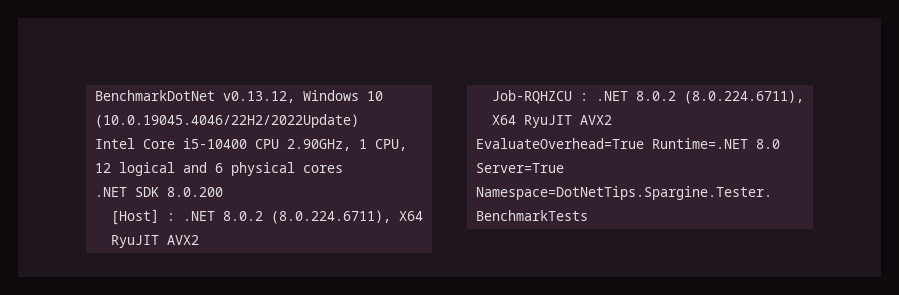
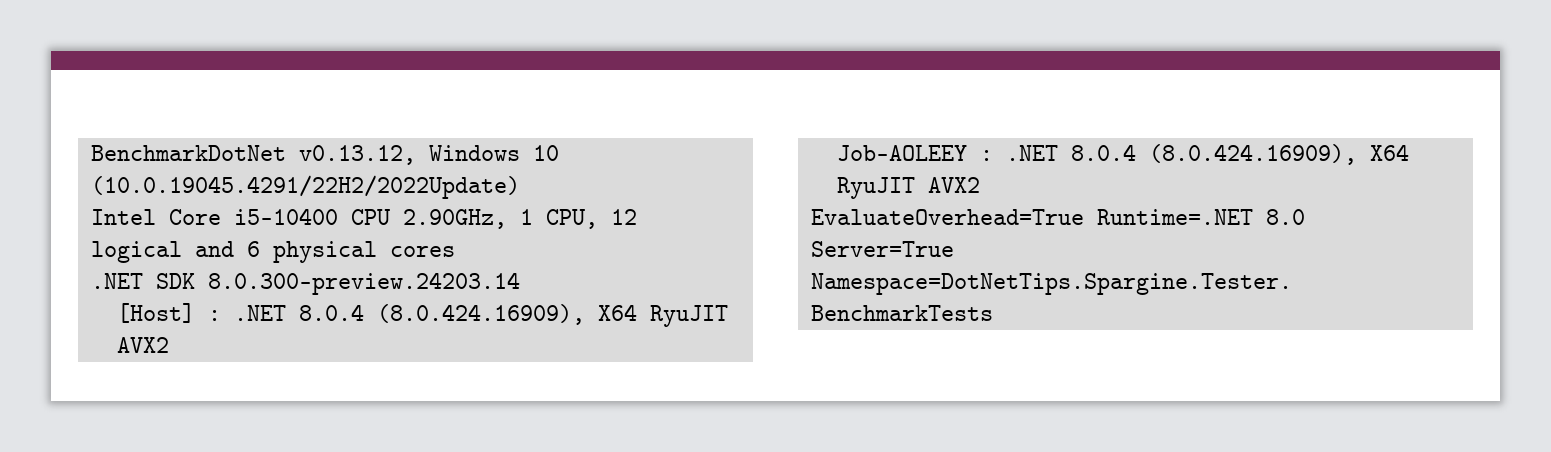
[94,114,359,128] (10.0.19045.4046/22H2/2022Update) -> [90,175,520,199] (10.0.19045.4291/22H2/2022Update)
[166,187,223,197] 8.0.200 -> [207,272,520,295] 8.0.300-preview.24203.14
[222,210,423,224] [110,235,199,248] [491,90,804,104] 8.0.2 (8.0.224.6711), X64 RyuJIT AVX2 // Job-RQHZCU : .NET 8.0.2 (8.0.224.6711), -> [298,304,728,327] [116,337,169,353] [836,144,1357,165] 8.0.4 (8.0.424.16909), X64 RyuJIT AVX2 // Job-AOLEEY : .NET 8.0.4 (8.0.424.16909),

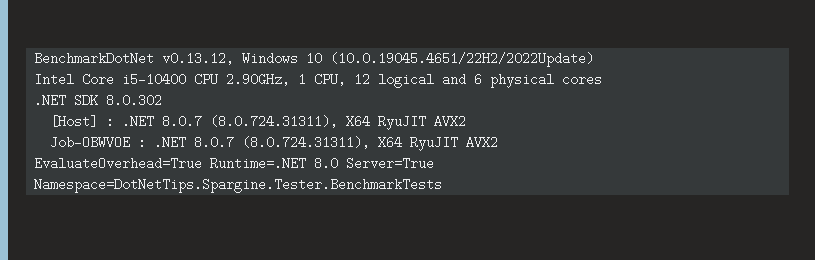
[90,175,520,199] (10.0.19045.4291/22H2/2022Update) -> [330,52,595,67] (10.0.19045.4651/22H2/2022Update)
[207,272,520,295] 8.0.300-preview.24203.14 -> [106,94,163,107] 8.0.302
[298,304,728,327] [116,337,169,353] [836,144,1357,165] 8.0.4 (8.0.424.16909), X64 RyuJIT AVX2 // Job-AOLEEY : .NET 8.0.4 (8.0.424.16909), -> [162,115,467,130] [50,136,371,149] 8.0.7 (8.0.724.31311), X64 RyuJIT AVX2 // Job-OBWVOE : .NET 8.0.7 (8.0.724.31311),

